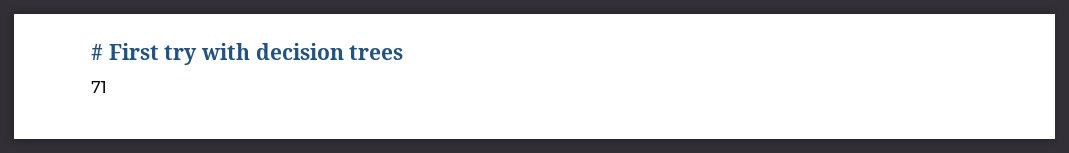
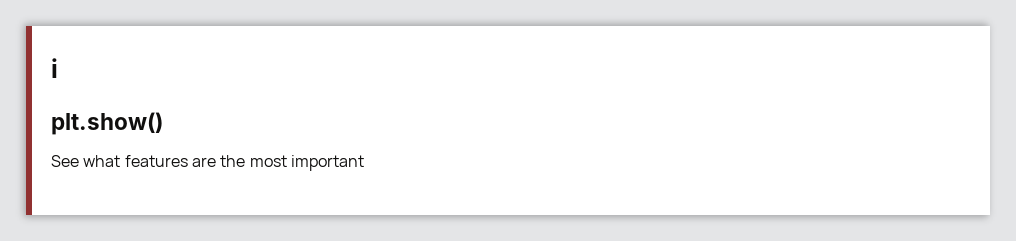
[91,43,404,65] [91,80,107,93] # First try with decision trees // 71 -> [51,58,58,78] [51,112,163,135] [51,155,364,171] i // plt.show() // See what features are the most important

